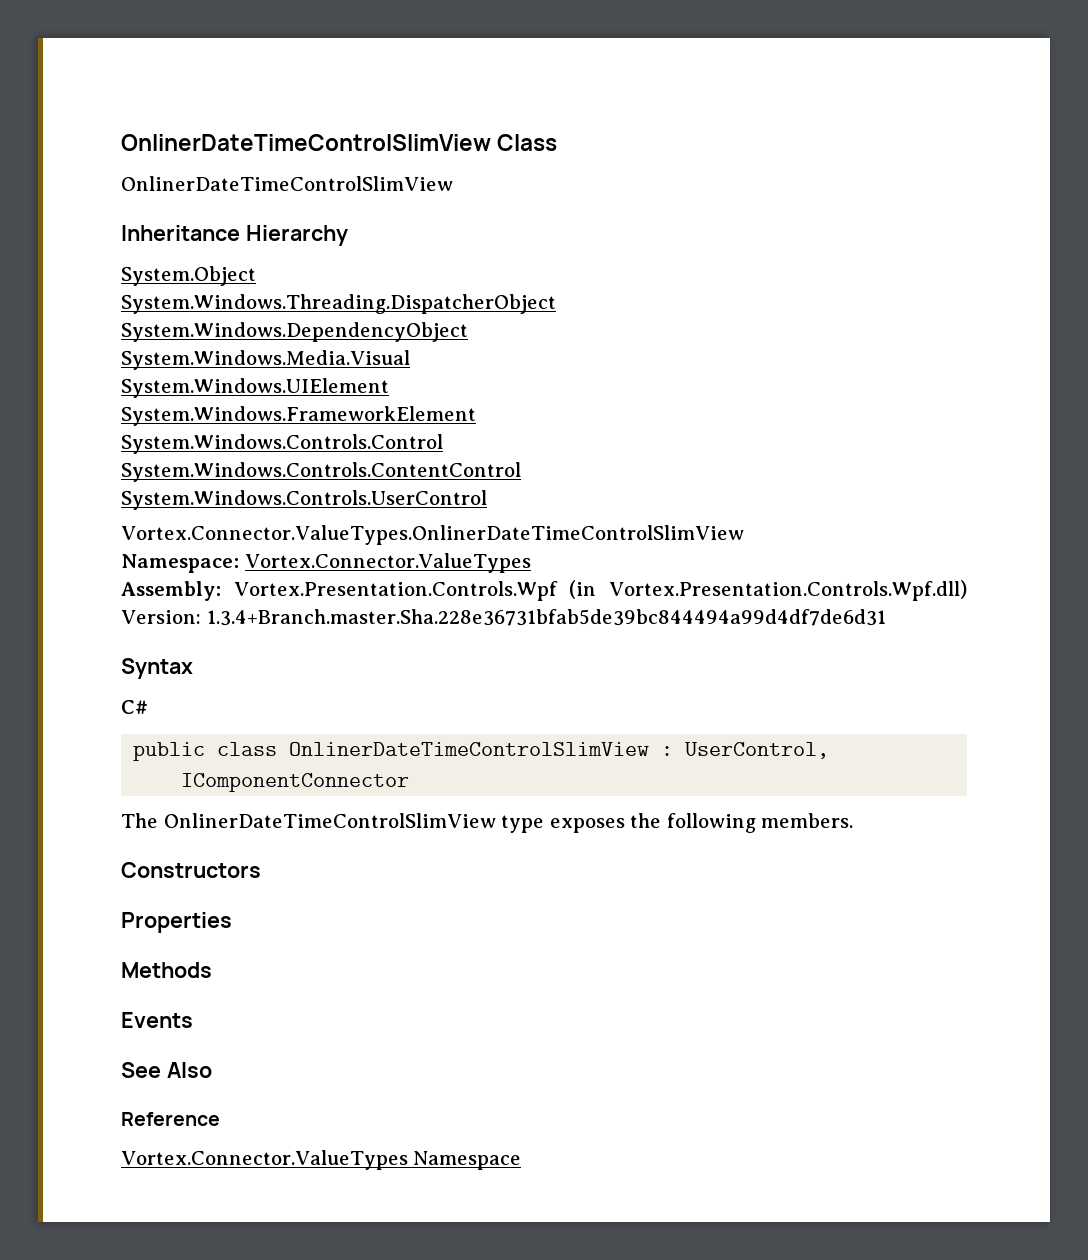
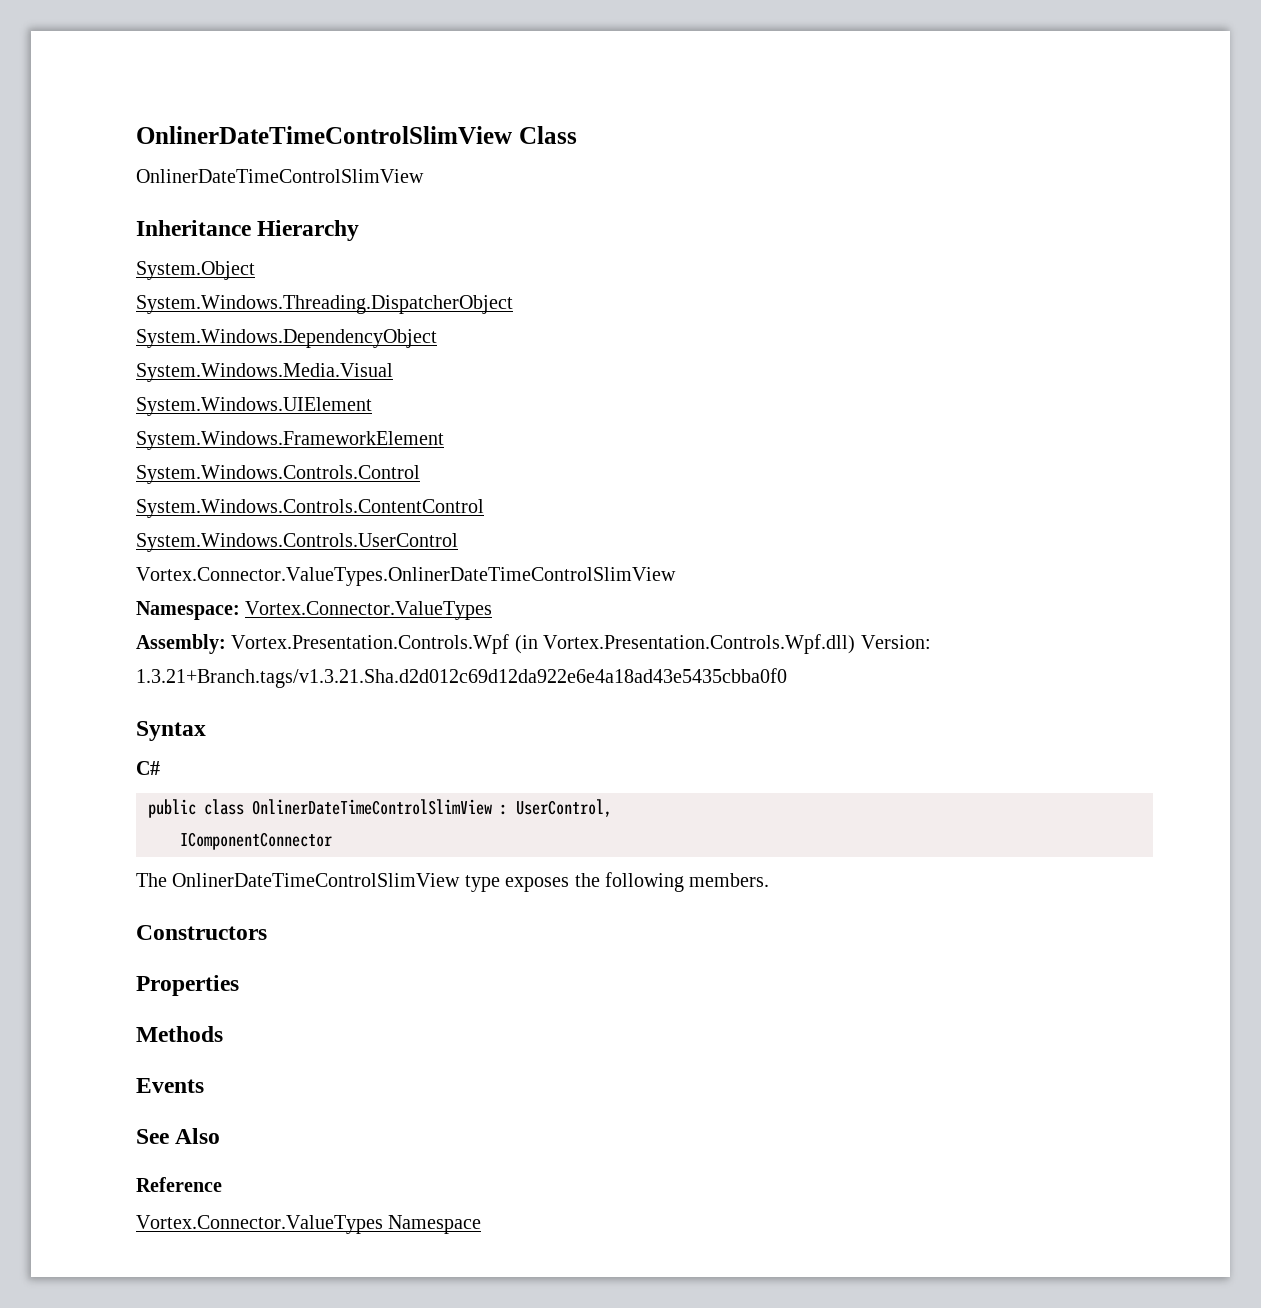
[206,609,886,626] 1.3.4+Branch.master.Sha.228e36731bfab5de39bc844494a99d4df7de6d31 -> [136,668,787,688] 1.3.21+Branch.tags/v1.3.21.Sha.d2d012c69d12da922e6e4a18ad43e5435cbba0f0

